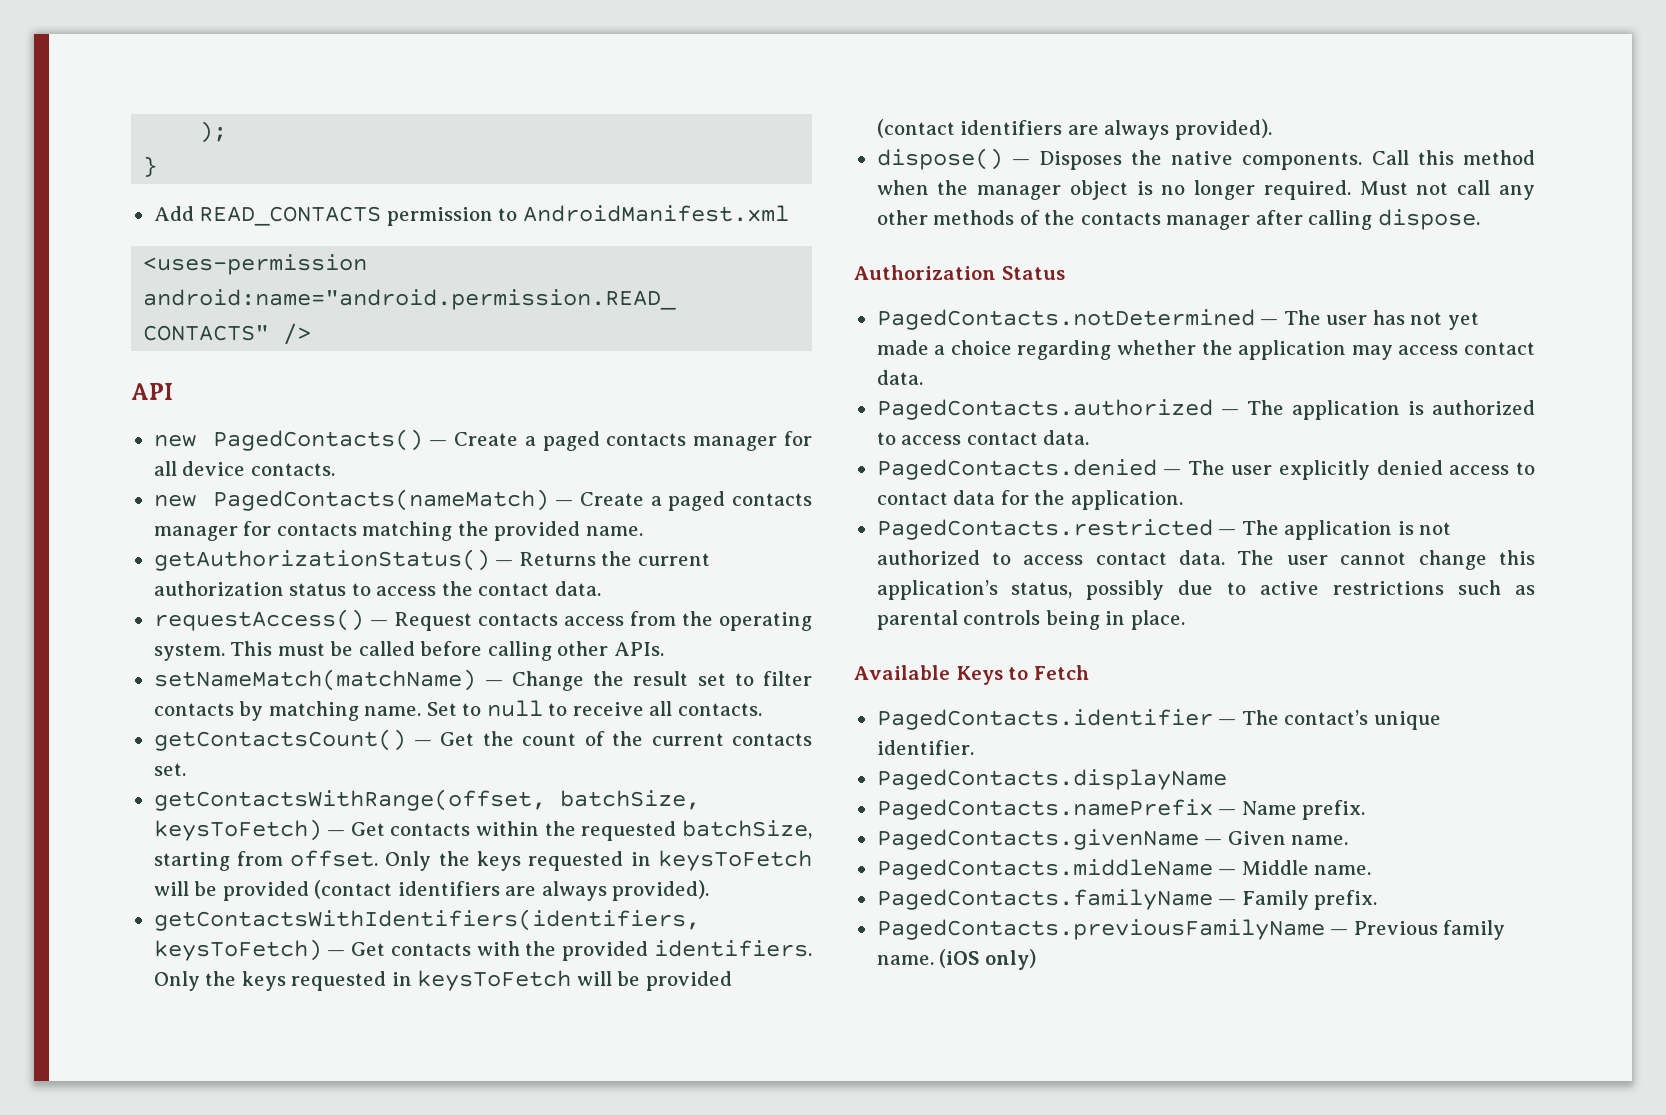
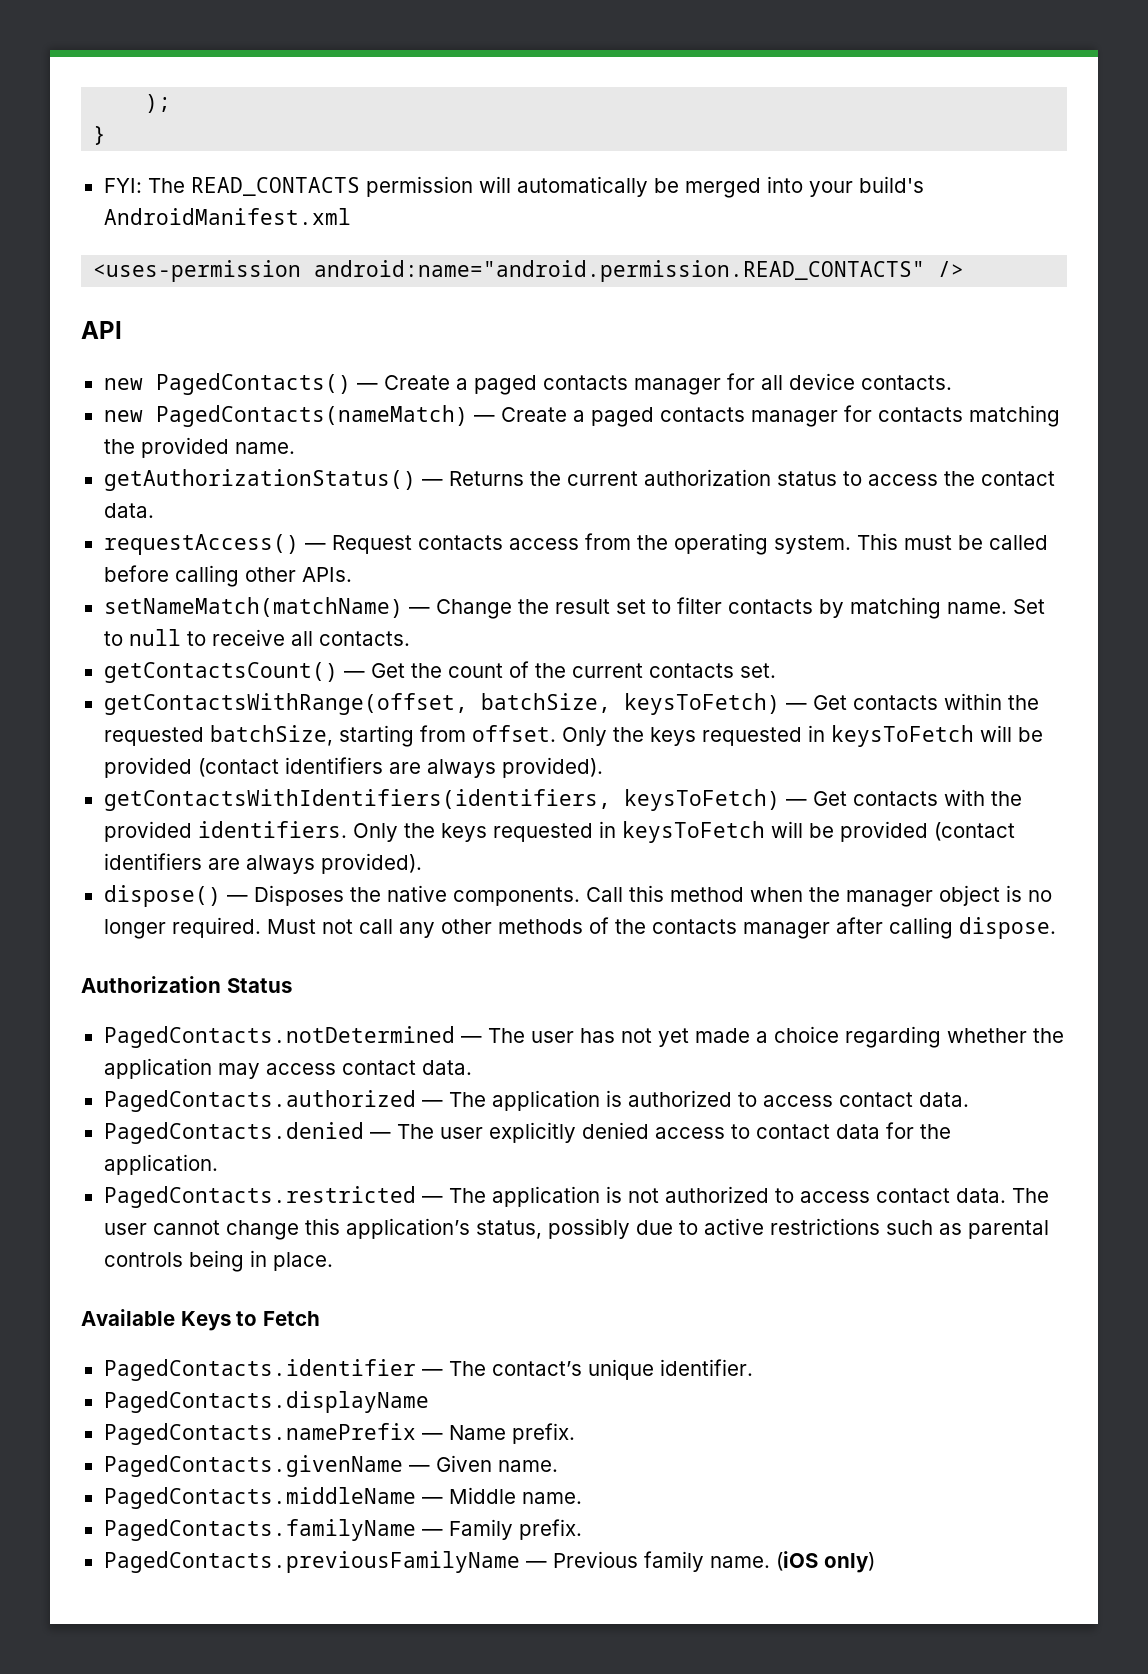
[153,206,518,226] Add READ_CONTACTS permission to -> [103,176,924,198] FYI: The READ_CONTACTS permission will automatically be merged into your build's

